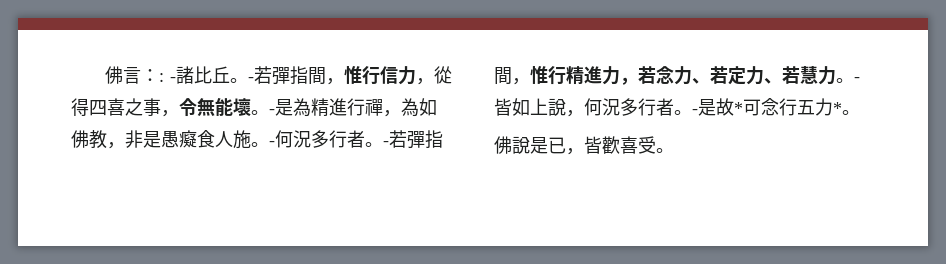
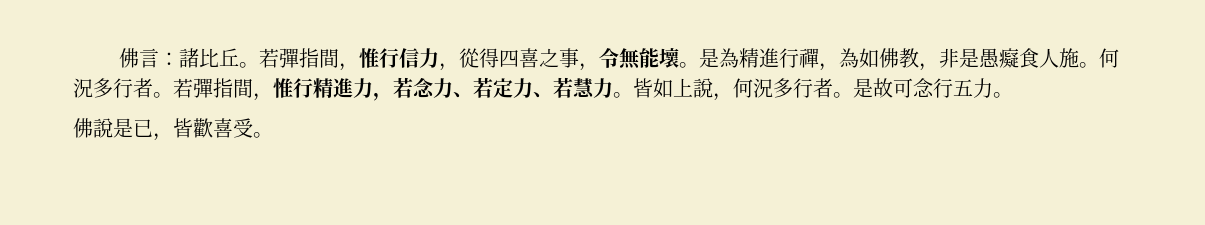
[159,73,176,82] : - -> (180, 59) none
[248,77,254,82] - -> (260, 65) none
[269,109,275,114] - -> (700, 65) none
[269,130,389,148] -何況多行者。- -> [1099,48,1120,68] [73,78,173,98] 何況多行者。
[854,77,860,82] - -> (633, 95) none
[692,98,743,116] -是故* -> [853,78,893,98] 是故
[833,102,842,114] * -> (993, 88) none

